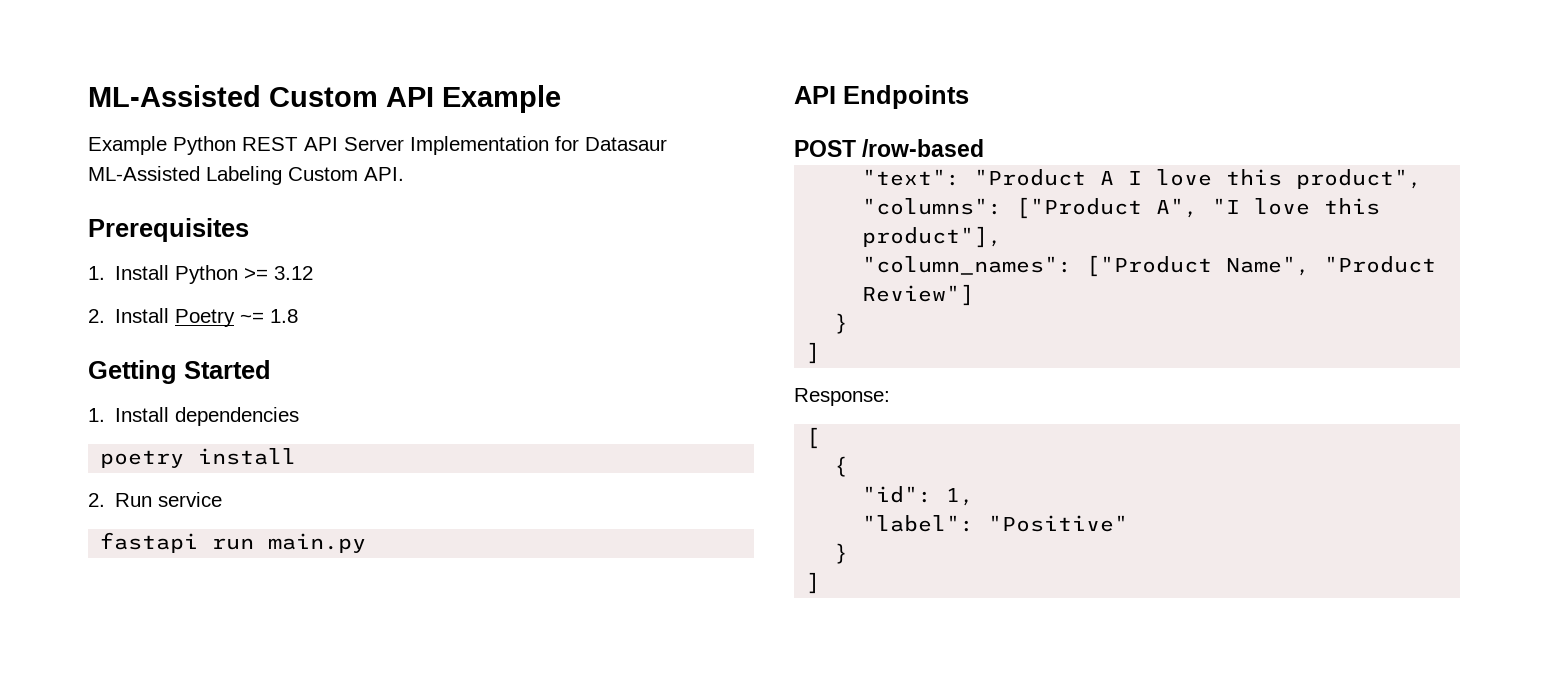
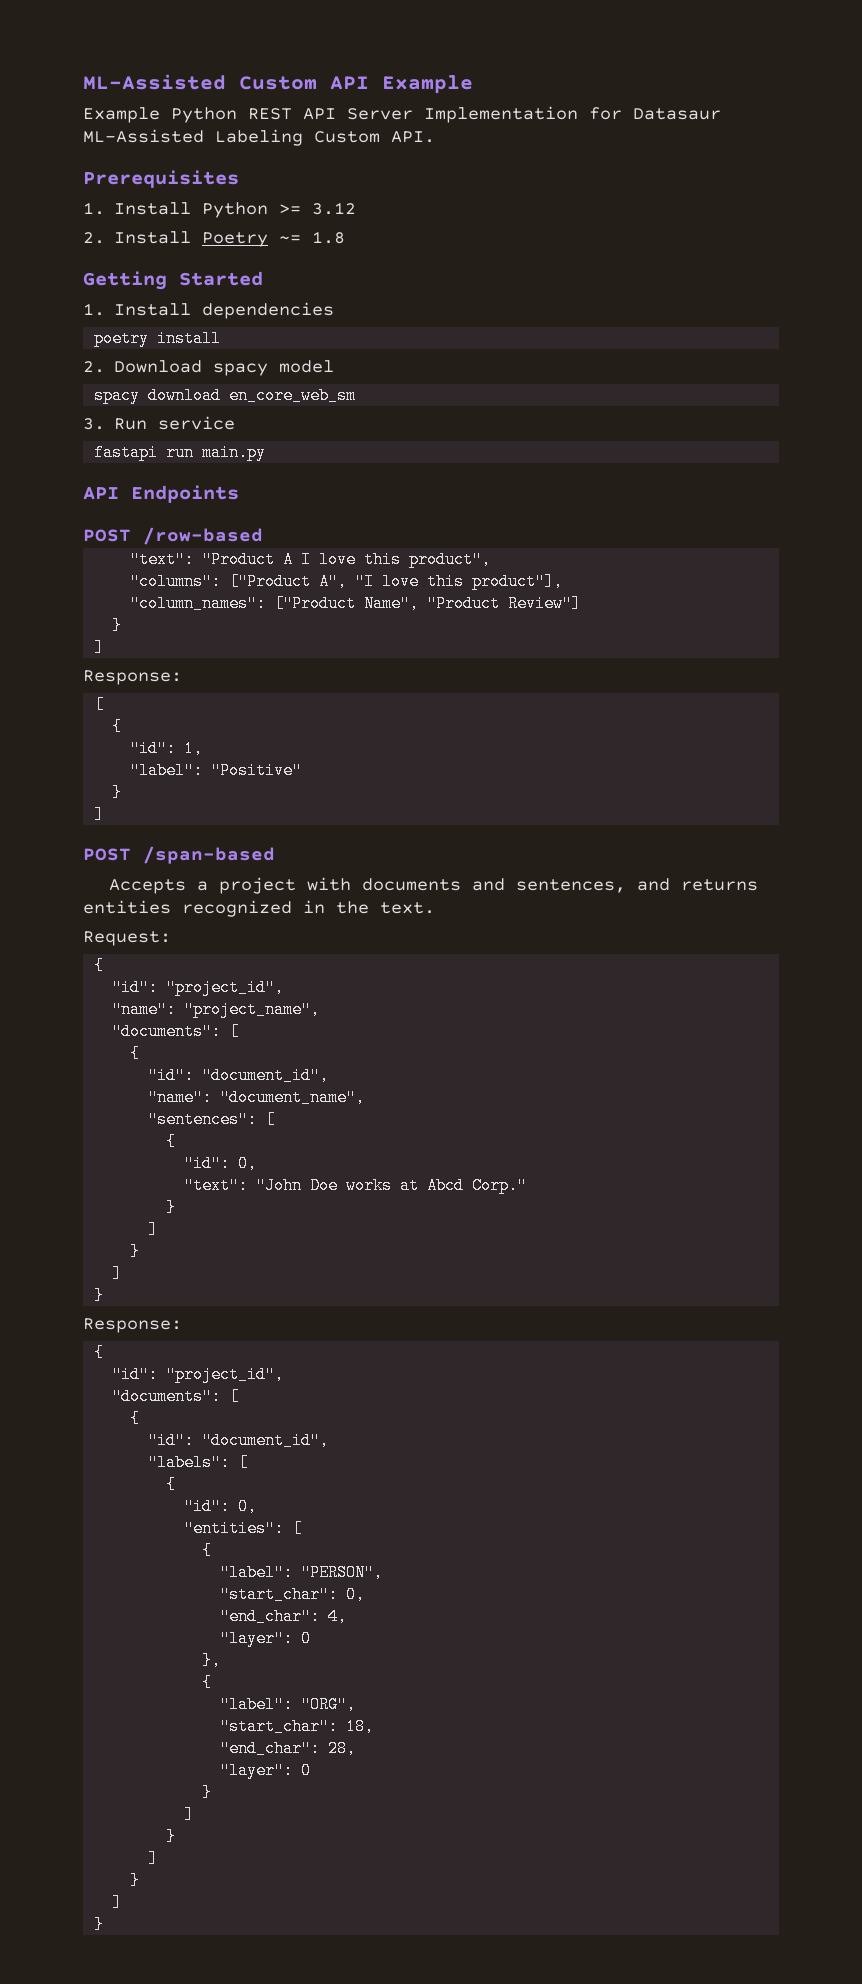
(105, 500) none -> [114,360,335,376] [94,387,357,404] [83,418,105,430] Download spacy model // spacy download en_core_web_sm // 3.
(821, 583) none -> [83,846,275,864] [109,877,759,894] [83,900,435,917] [83,931,171,946] [94,957,105,974] [112,979,285,996] [112,1001,321,1018] [112,1023,240,1040] [130,1045,141,1062] [148,1067,330,1084] [148,1089,366,1106] [148,1111,276,1128] [166,1133,177,1150] [184,1155,258,1172] [184,1177,528,1194] [166,1199,177,1216] [148,1221,159,1238] [130,1243,141,1260] [112,1265,123,1282] [94,1287,105,1304] [83,1318,182,1333] [94,1344,105,1361] [112,1366,285,1383] [112,1388,240,1405] [130,1410,141,1427] [148,1432,330,1449] [148,1454,249,1471] [166,1476,177,1493] [184,1498,258,1515] [184,1520,303,1537] [202,1542,213,1559] [220,1564,384,1581] [220,1586,366,1603] [220,1608,348,1625] [220,1630,312,1647] [202,1652,222,1669] [202,1674,213,1691] [220,1696,357,1713] [220,1718,375,1735] [220,1740,357,1757] [220,1762,312,1779] [202,1784,213,1801] [184,1806,195,1823] [166,1828,177,1845] [148,1850,159,1867] [130,1872,141,1889] [112,1894,123,1911] [94,1916,105,1933] // POST /span-based // Accepts a project with documents and sentences, and returns entities recognized in the text. // Request: // { // "id": "project_id", // "name": "project_name", // "documents": [ // { // "id": "document_id", // "name": "document_name", // "sentences": [ // { // "id": 0, // "text": "John Doe works at Abcd Corp." // } // ] // } // ] // } // Response: // { // "id": "project_id", // "documents": [ // { // "id": "document_id", // "labels": [ // { // "id": 0, // "entities": [ // { // "label": "PERSON", // "start_char": 0, // "end_char": 4, // "layer": 0 // }, // { // "label": "ORG", // "start_char": 18, // "end_char": 28, // "layer": 0 // } // ] // } // ] // } // ] // }

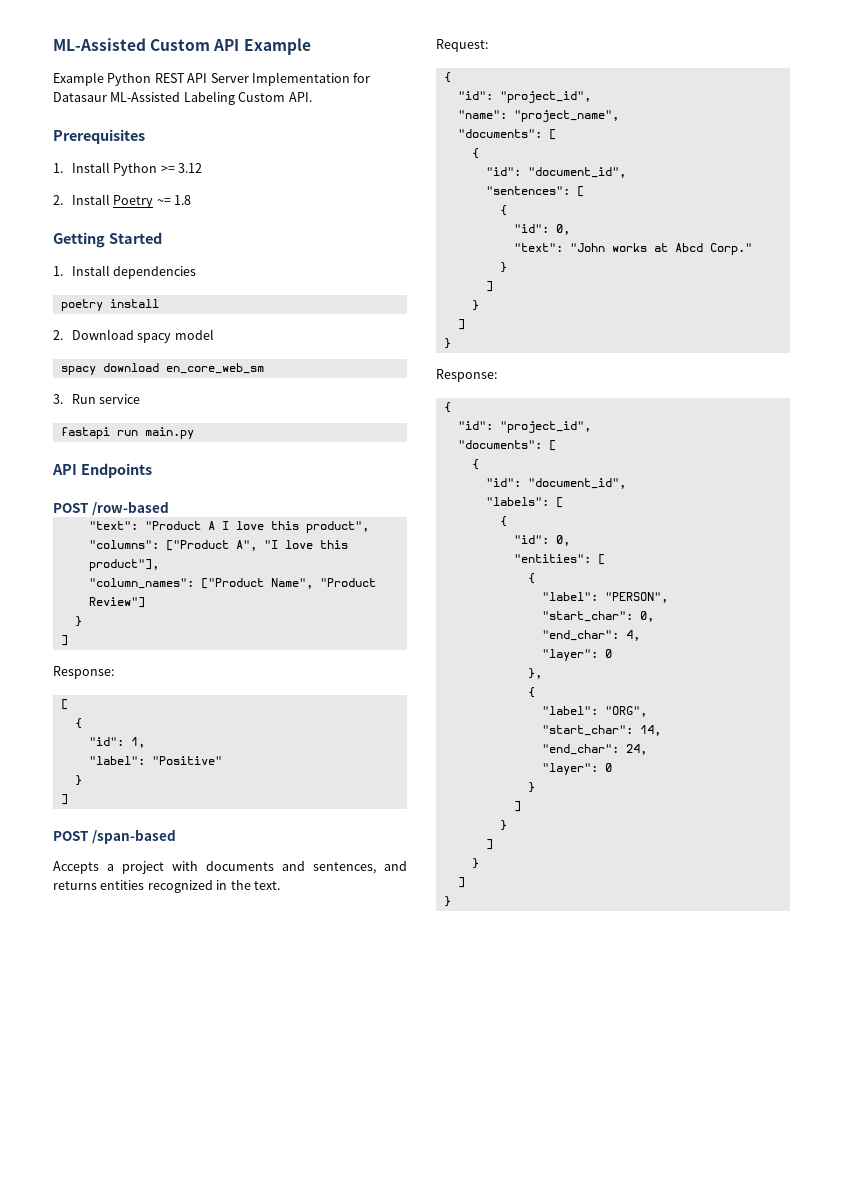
[148,1089,366,1106] // "name": "document_name", -> (626, 172) none
[310,1177,339,1194] Doe -> (605, 247) none
[346,1718,375,1735] [220,1740,357,1757] 18, // "end_char": 28, -> [639,725,661,736] [541,744,647,755] 14, // "end_char": 24,

